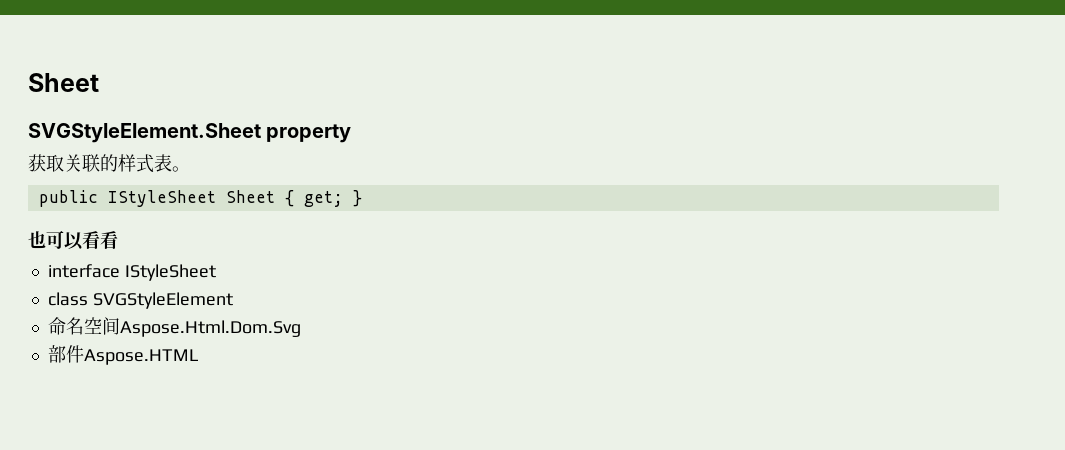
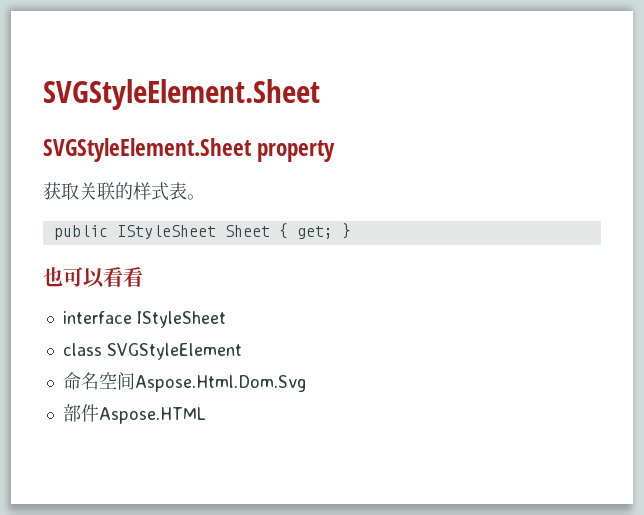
[28,73,99,92] Sheet -> [43,79,320,110] SVGStyleElement.Sheet

